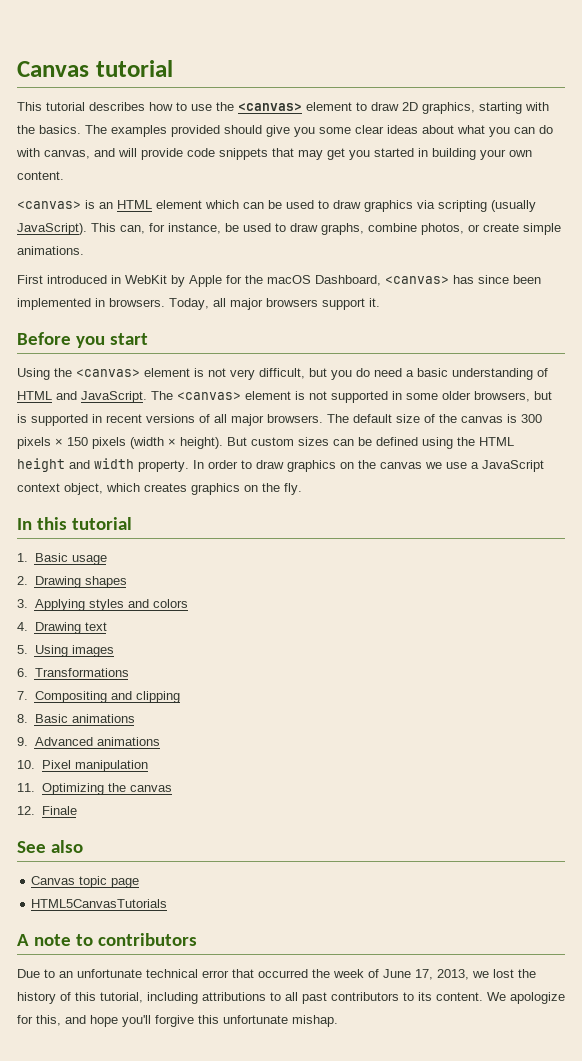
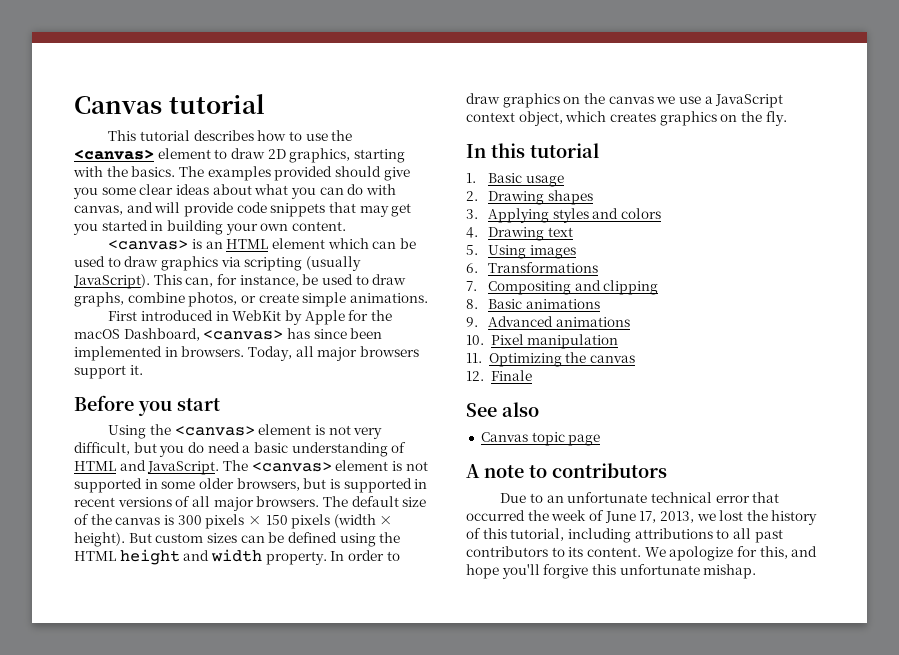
[31,899,168,908] // HTML5CanvasTutorials -> (601, 440) none

